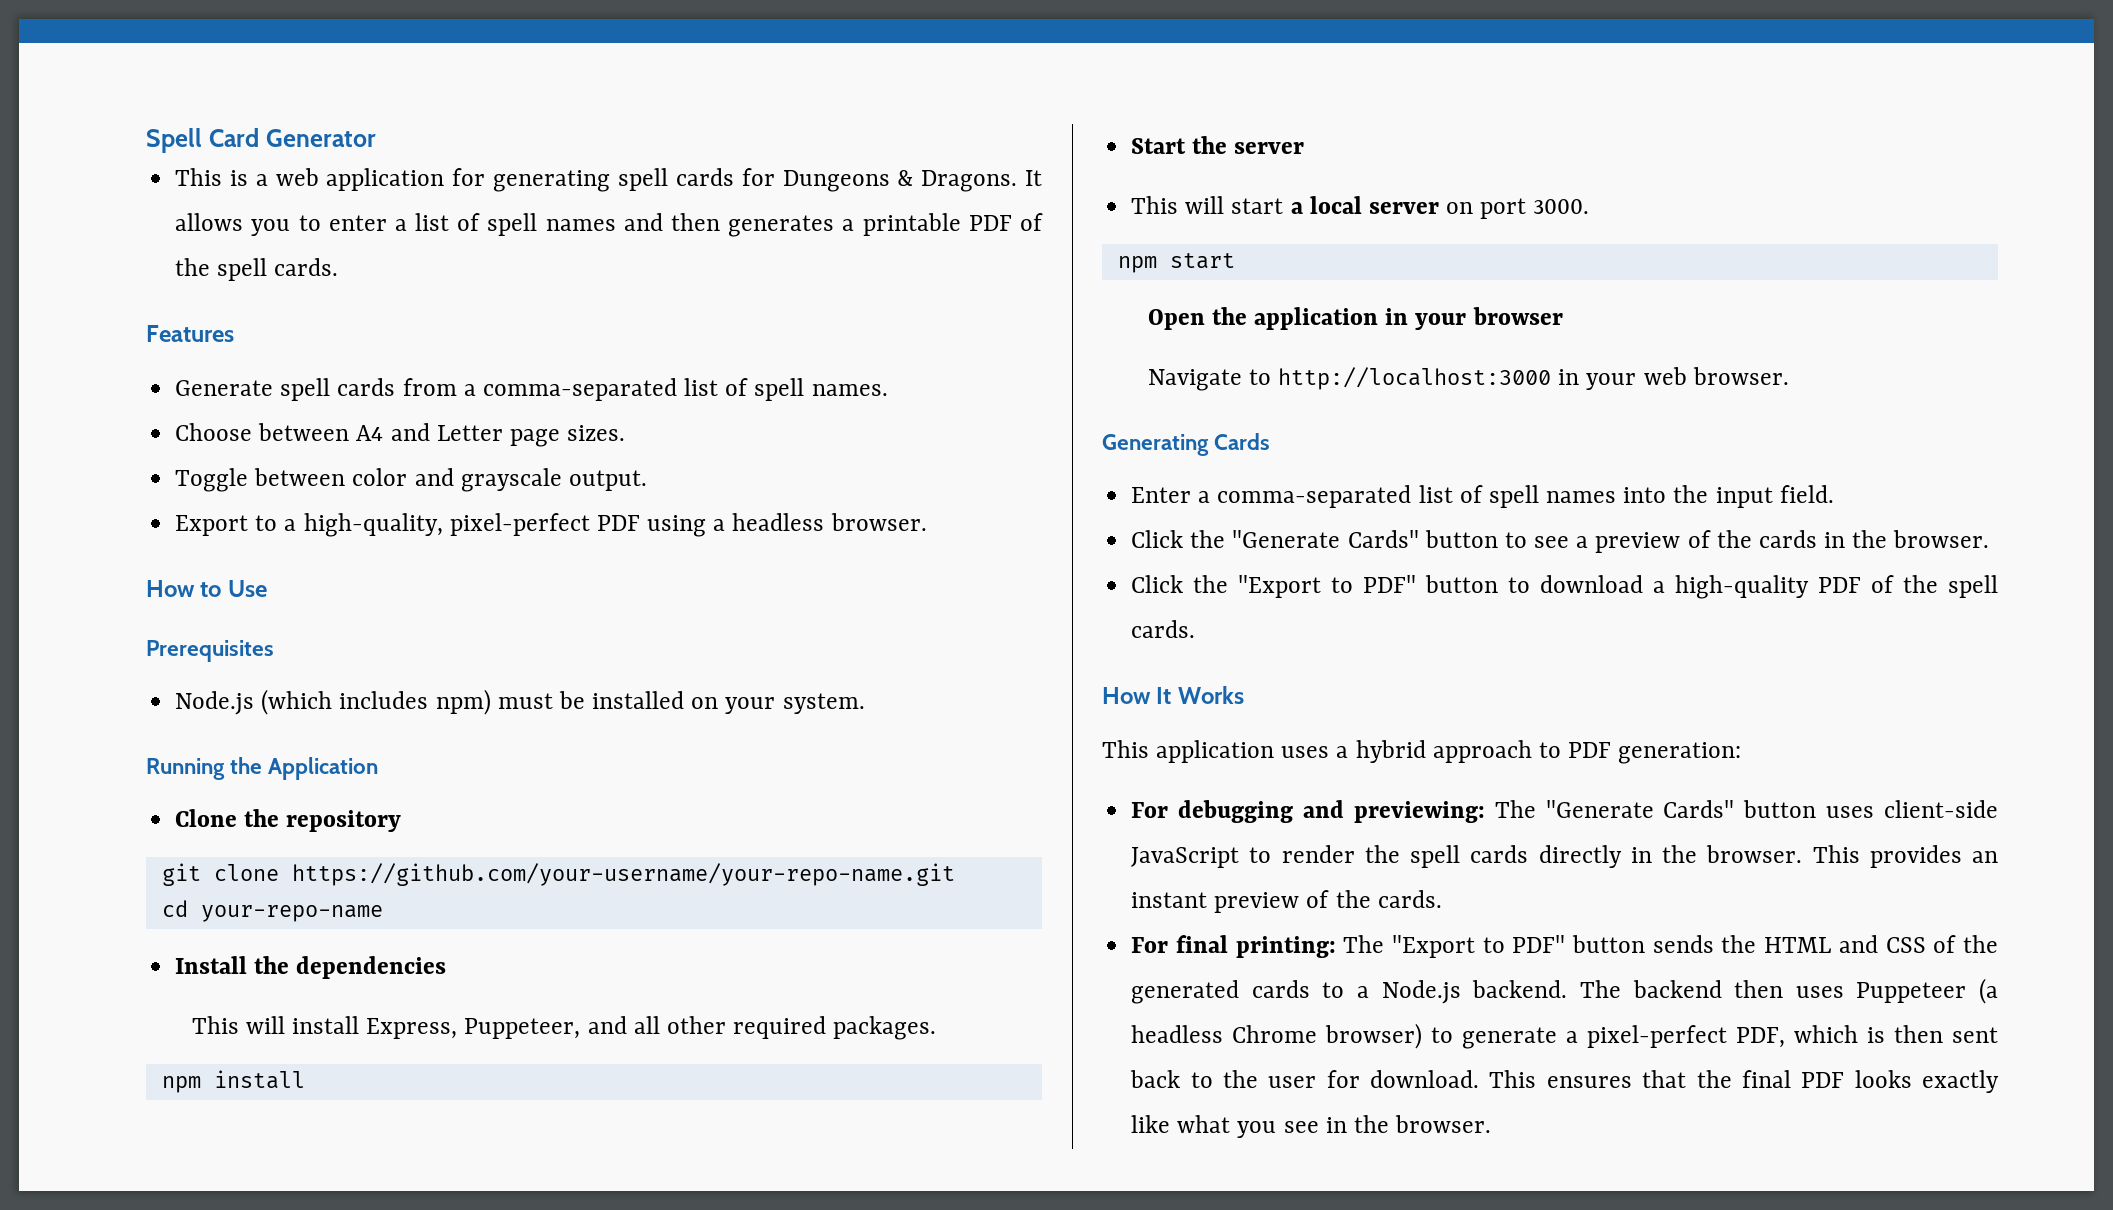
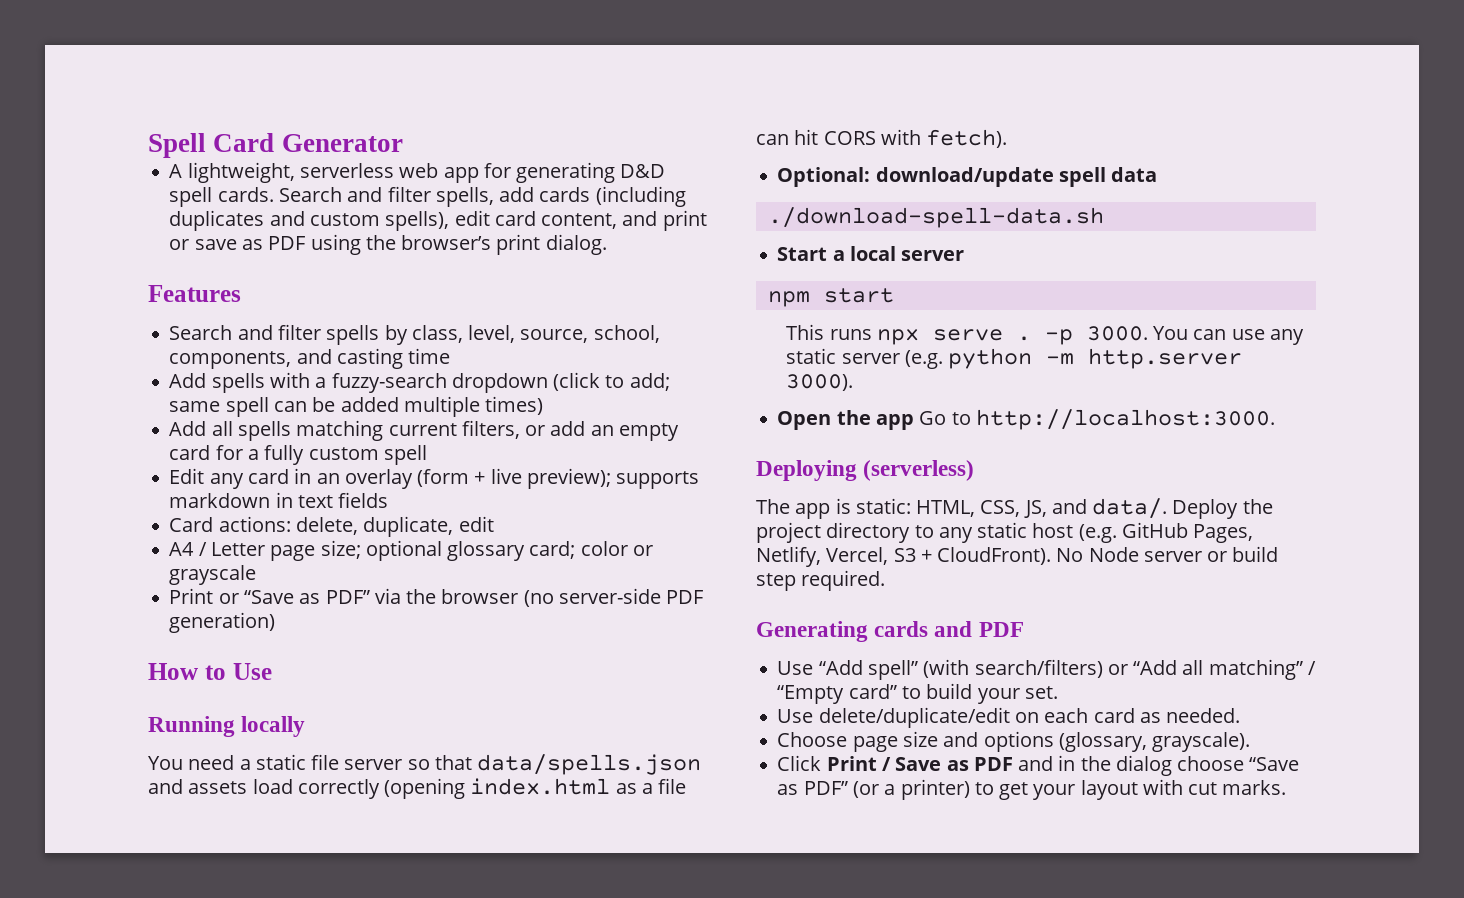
[175,168,1043,192] [175,213,1044,237] [175,258,339,281] [146,325,234,342] [175,378,888,401] [175,423,626,447] [175,468,647,492] [175,513,927,537] [146,580,267,597] [146,640,274,662] [175,689,865,715] [146,757,379,780] [175,809,402,832] [161,863,955,886] [161,900,383,922] [175,956,447,979] [191,1016,937,1040] [161,1070,305,1093] [1131,136,1305,154] [1131,196,1284,214] This is a web application for generating spell cards for Dungeons & Dragons. It allows you to enter a list of spell names and then generates a printable PDF of the spell cards. // Features // Generate spell cards from a comma-separated list of spell names. // Choose between A4 and Letter page sizes. // Toggle between color and grayscale output. // Export to a high-quality, pixel-perfect PDF using a headless browser. // How to Use // Prerequisites // Node.js (which includes npm) must be installed on your system. // Running the Application // Clone the repository // git clone https://github.com/your-username/your-repo-name.git // cd your-repo-name // Install the dependencies // This will install Express, Puppeteer, and all other required packages. // npm install // Start the server // This will start -> [169,162,666,183] [169,186,686,207] [169,210,707,231] [169,234,607,255] [148,285,241,302] [169,324,660,345] [169,348,451,369] [169,372,670,393] [169,396,544,417] [169,420,679,441] [169,445,427,465] [169,468,700,489] [169,492,389,508] [169,516,494,537] [169,540,653,561] [169,565,257,585] [169,588,704,607] [169,612,276,633] [148,663,272,680] [148,716,306,737] [148,754,702,775] [148,778,687,799] [756,129,1008,148] [777,167,1158,187] [767,207,1104,228] [777,247,828,261] A lightweight, serverless web app for generating D&D spell cards. Search and filter spells, add cards (including duplicates and custom spells), edit card content, and print or save as PDF using the browser’s print dialog. // Features // Search and filter spells by class, level, source, school, components, and casting time // Add spells with a fuzzy-search dropdown (click to add; same spell can be added multiple times) // Add all spells matching current filters, or add an empty card for a fully custom spell // Edit any card in an overlay (form + live preview); supports markdown in text fields // Card actions: delete, duplicate, edit // A4 / Letter page size; optional glossary card; color or grayscale // Print or “Save as PDF” via the browser (no server-side PDF generation) // How to Use // Running locally // You need a static file server so that data/spells.json and assets load correctly (opening index.html as a file can hit CORS with fetch). // Optional: download/update spell data // ./download-spell-data.sh // Start
[1446,198,1590,219] on port 3000. -> (965, 255) none
[1147,307,1563,330] [1147,367,1789,391] [1102,433,1271,456] [1131,485,1834,508] [1131,530,1990,553] [1131,575,1999,599] [1131,620,1196,638] [1102,686,1244,704] [1102,740,1742,764] [1131,800,1999,823] [1131,845,1998,868] [1131,890,1442,913] [1131,935,1998,958] [1131,978,1998,1004] [1131,1023,1998,1049] [1130,1070,2000,1093] [1131,1115,1492,1138] Open the application in your browser // Navigate to http://localhost:3000 in your web browser. // Generating Cards // Enter a comma-separated list of spell names into the input field. // Click the "Generate Cards" button to see a preview of the cards in the browser. // Click the "Export to PDF" button to download a high-quality PDF of the spell cards. // How It Works // This application uses a hybrid approach to PDF generation: // For debugging and previewing: The "Generate Cards" button uses client-side JavaScript to render the spell cards directly in the browser. This provides an instant preview of the cards. // For final printing: The "Export to PDF" button sends the HTML and CSS of the generated cards to a Node.js backend. The backend then uses Puppeteer (a headless Chrome browser) to generate a pixel-perfect PDF, which is then sent back to the user for download. This ensures that the final PDF looks exactly like what you see in the browser. -> [786,324,1304,345] [786,348,1243,369] [786,374,854,391] [777,409,1275,430] [756,460,975,481] [756,498,1273,519] [756,522,1254,543] [756,546,1279,567] [756,570,886,591] [756,621,1024,642] [777,659,1316,680] [777,683,1058,704] [777,707,1241,728] [777,731,1251,752] [777,755,1300,776] [777,779,1287,800] This runs npx serve . -p 3000. You can use any static server (e.g. python -m http.server 3000). // Open the app Go to http://localhost:3000. // Deploying (serverless) // The app is static: HTML, CSS, JS, and data/. Deploy the project directory to any static host (e.g. GitHub Pages, Netlify, Vercel, S3 + CloudFront). No Node server or build step required. // Generating cards and PDF // Use “Add spell” (with search/filters) or “Add all matching” / “Empty card” to build your set. // Use delete/duplicate/edit on each card as needed. // Choose page size and options (glossary, grayscale). // Click Print / Save as PDF and in the dialog choose “Save as PDF” (or a printer) to get your layout with cut marks.

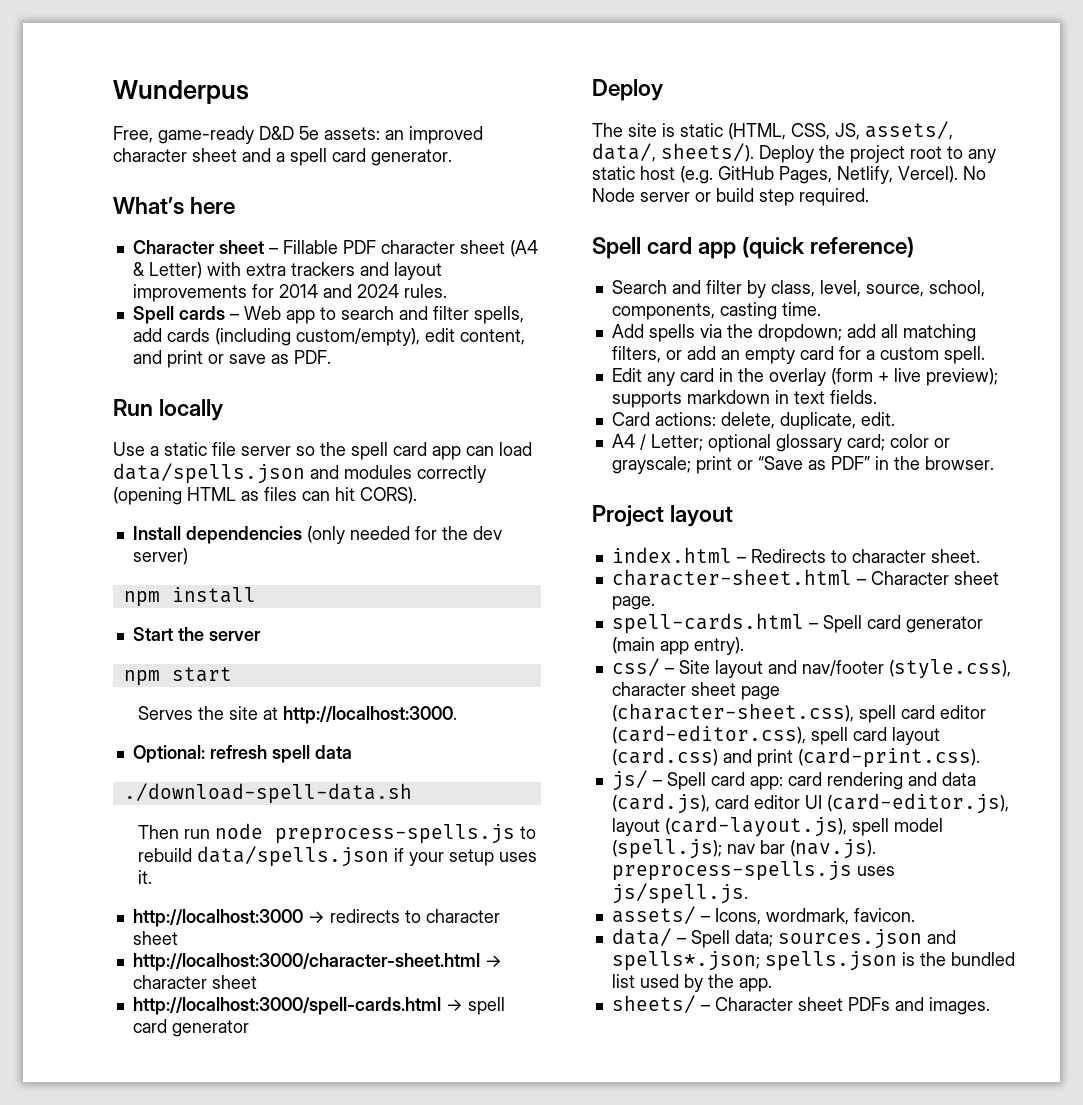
[148,133,403,158] [169,162,666,183] [169,187,342,207] Spell Card Generator // A lightweight, serverless web app for generating D&D spell cards. Search -> [113,80,249,104] [113,126,483,144] [113,148,452,166] [113,197,236,215] [132,240,538,257] [132,262,442,280] [132,284,447,302] [132,306,394,324] Wunderpus // Free, game-ready D&D 5e assets: an improved character sheet and a spell card generator. // What’s here // Character sheet – Fillable PDF character sheet (A4 & Letter) with extra trackers and layout improvements for 2014 and 2024 rules. // Spell cards – Web app to search
[169,210,536,231] duplicates and custom spells), edit card -> [295,328,455,346] custom/empty), edit
[268,234,607,255] [148,285,241,302] [169,324,380,345] PDF using the browser’s print dialog. // Features // Search and filter spells -> [293,350,331,364] [113,399,224,421] [113,442,532,460] [113,463,486,484] [113,487,417,505] [132,526,502,544] [132,548,188,565] [123,587,256,607] [132,627,261,641] [123,667,232,686] [137,706,457,724] [132,745,352,763] [123,783,412,804] [137,823,536,844] [137,846,537,867] [137,870,152,884] [132,909,500,927] [132,931,178,945] [132,953,502,971] [132,975,257,989] [132,997,505,1015] [132,1019,249,1037] [592,79,663,101] [592,121,953,140] [592,143,996,163] [592,166,986,184] [592,188,869,206] [592,237,915,259] [611,280,742,294] PDF. // Run locally // Use a static file server so the spell card app can load data/spells.json and modules correctly (opening HTML as files can hit CORS). // Install dependencies (only needed for the dev server) // npm install // Start the server // npm start // Serves the site at http://localhost:3000. // Optional: refresh spell data // ./download-spell-data.sh // Then run node preprocess-spells.js to rebuild data/spells.json if your setup uses it. // http://localhost:3000 → redirects to character sheet // http://localhost:3000/character-sheet.html → character sheet // http://localhost:3000/spell-cards.html → spell card generator // Deploy // The site is static (HTML, CSS, JS, assets/, data/, sheets/). Deploy the project root to any static host (e.g. GitHub Pages, Netlify, Vercel). No Node server or build step required. // Spell card app (quick reference) // Search and filter
[296,348,451,369] and casting time -> [719,302,821,320] casting time.
[269,372,670,393] [169,396,544,417] [169,420,457,441] with a fuzzy-search dropdown (click to add; same spell can be added multiple times) // Add all spells matching current -> [699,324,976,342] via the dropdown; add all matching
[264,445,427,465] fully custom spell -> [879,346,985,364] custom spell.
[316,473,340,484] an -> [737,368,764,382] the
[338,492,389,508] fields -> [829,390,877,404] fields.
[458,516,494,532] edit -> [860,412,895,426] edit.
[210,540,361,561] Letter page size; -> [650,434,703,451] Letter;
[169,565,257,585] [169,588,214,604] grayscale // Print -> [611,456,732,474] grayscale; print
[374,588,704,607] [169,612,276,633] [148,663,272,680] [148,716,306,737] [148,754,702,775] [148,778,687,799] [756,129,1008,148] [777,167,1158,187] [767,207,1104,228] [777,246,965,261] [767,288,894,307] [786,324,1304,345] [786,348,1243,369] [786,374,854,391] [777,409,1275,430] [756,460,975,481] [756,498,1273,519] [756,522,1254,543] [756,546,1279,567] [756,570,886,591] [756,621,1024,642] [777,659,1316,680] [777,683,1058,704] [777,707,1241,728] [777,731,1251,752] [777,755,1300,776] [777,779,1287,800] via the browser (no server-side PDF generation) // How to Use // Running locally // You need a static file server so that data/spells.json and assets load correctly (opening index.html as a file can hit CORS with fetch). // Optional: download/update spell data // ./download-spell-data.sh // Start a local server // npm start // This runs npx serve . -p 3000. You can use any static server (e.g. python -m http.server 3000). // Open the app Go to http://localhost:3000. // Deploying (serverless) // The app is static: HTML, CSS, JS, and data/. Deploy the project directory to any static host (e.g. GitHub Pages, Netlify, Vercel, S3 + CloudFront). No Node server or build step required. // Generating cards and PDF // Use “Add spell” (with search/filters) or “Add all matching” / “Empty card” to build your set. // Use delete/duplicate/edit on each card as needed. // Choose page size and options (glossary, grayscale). // Click Print / Save as PDF and in the dialog choose “Save as PDF” (or a printer) to get your layout with cut marks. -> [874,456,994,470] [592,505,734,527] [611,547,980,563] [611,569,999,586] [611,596,655,610] [611,613,983,634] [611,637,744,655] [611,658,1011,679] [611,682,780,700] [611,703,986,723] [611,725,940,745] [611,747,980,768] [611,770,976,791] [611,793,1009,814] [611,816,943,837] [611,839,876,859] [611,861,895,881] [611,883,748,904] [611,906,915,925] [611,928,956,949] [611,951,1015,971] [611,974,772,992] [611,995,990,1015] in the browser. // Project layout // index.html – Redirects to character sheet. // character-sheet.html – Character sheet page. // spell-cards.html – Spell card generator (main app entry). // css/ – Site layout and nav/footer (style.css), character sheet page (character-sheet.css), spell card editor (card-editor.css), spell card layout (card.css) and print (card-print.css). // js/ – Spell card app: card rendering and data (card.js), card editor UI (card-editor.js), layout (card-layout.js), spell model (spell.js); nav bar (nav.js). preprocess-spells.js uses js/spell.js. // assets/ – Icons, wordmark, favicon. // data/ – Spell data; sources.json and spells*.json; spells.json is the bundled list used by the app. // sheets/ – Character sheet PDFs and images.

